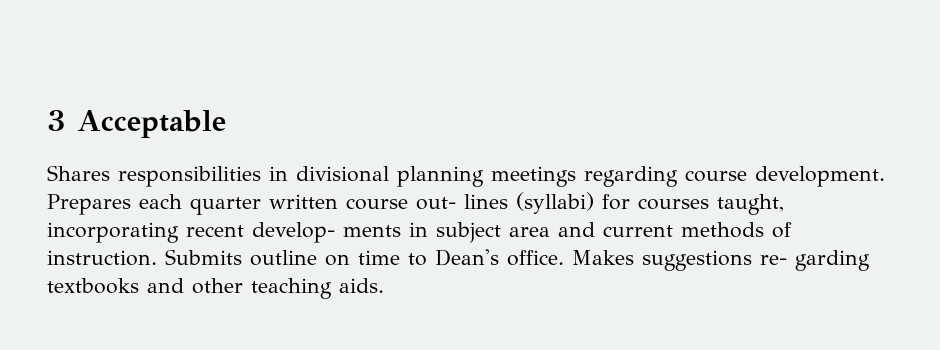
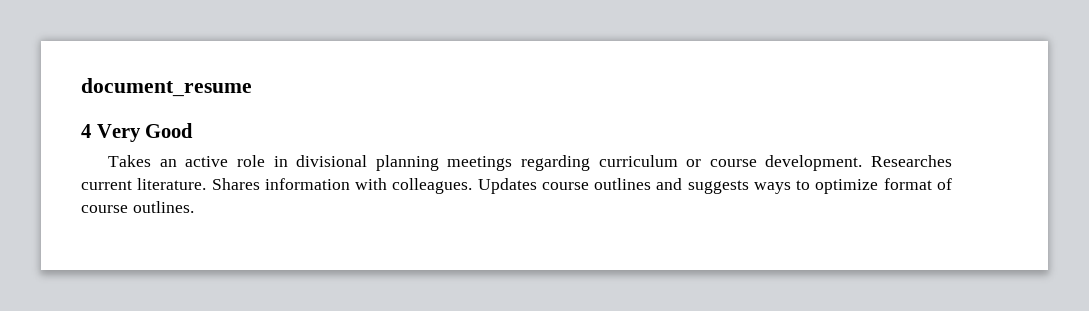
[47,110,226,138] [47,165,261,187] 3 Acceptable // Shares responsibilities -> [81,78,252,97] [81,123,194,142] [108,155,265,167] document_resume // 4 Very Good // Takes an active role
[685,166,885,187] [47,192,784,215] [47,222,792,243] [47,249,870,271] [47,278,384,299] course development. Prepares each quarter written course out- lines (syllabi) for courses taught, incorporating recent develop- ments in subject area and current methods of instruction. Submits outline on time to Dean's office. Makes suggestions re- garding textbooks and other teaching aids. -> [598,155,952,171] [81,178,952,194] [81,201,194,213] curriculum or course development. Researches current literature. Shares information with colleagues. Updates course outlines and suggests ways to optimize format of course outlines.

